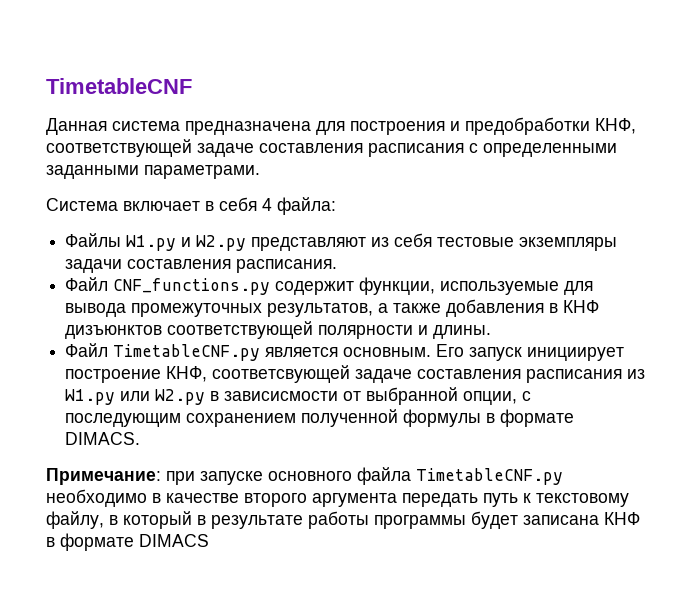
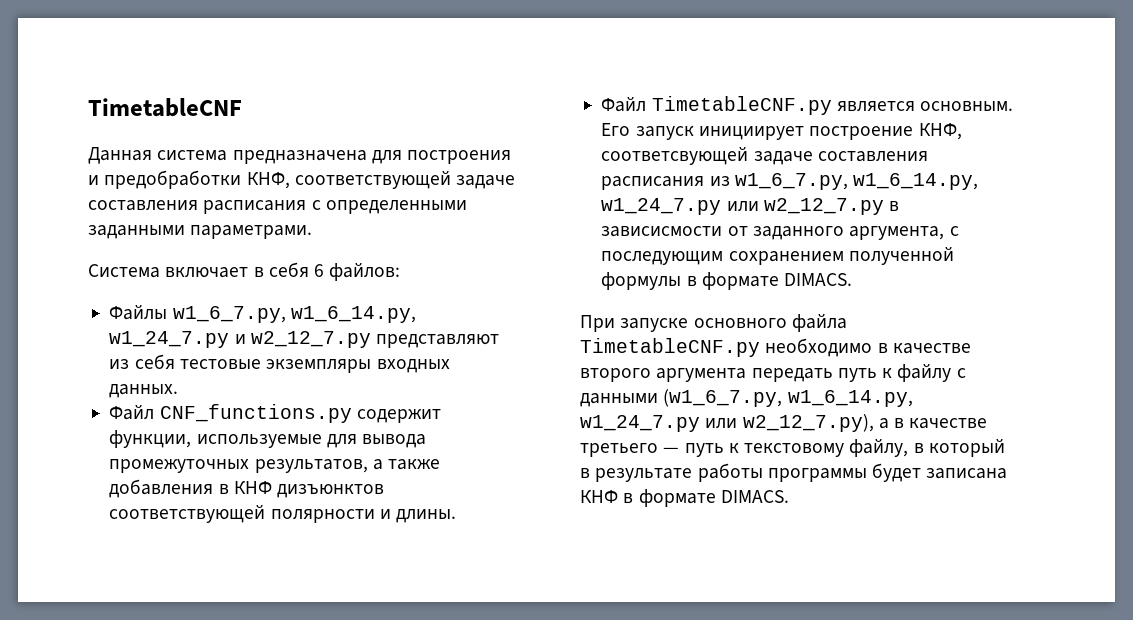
[262,197,336,215] 4 файла: -> [314,262,401,281] 6 файлов:
[126,235,247,251] W1.py и W2.py -> [172,306,416,323] [109,331,371,348] w1_6_7.py, w1_6_14.py, w1_24_7.py и w2_12_7.py
[65,259,338,273] задачи составления расписания. -> [376,359,450,373] [109,384,179,398] входных данных.
[65,389,206,405] W1.py или W2.py -> [734,173,979,190] [601,198,884,215] w1_6_7.py, w1_6_14.py, w1_24_7.py или w2_12_7.py
[366,387,518,405] выбранной опции, -> [752,226,945,240] заданного аргумента,
[46,468,195,485] Примечание: при -> [580,315,615,332] При
(531, 498) none -> [897,363,966,382] [580,389,913,407] [580,414,988,432] [580,443,739,457] файлу с данными (w1_6_7.py, w1_6_14.py, w1_24_7.py или w2_12_7.py), а в качестве третьего — путь к
[139,534,209,547] DIMACS -> [720,490,789,503] DIMACS.

